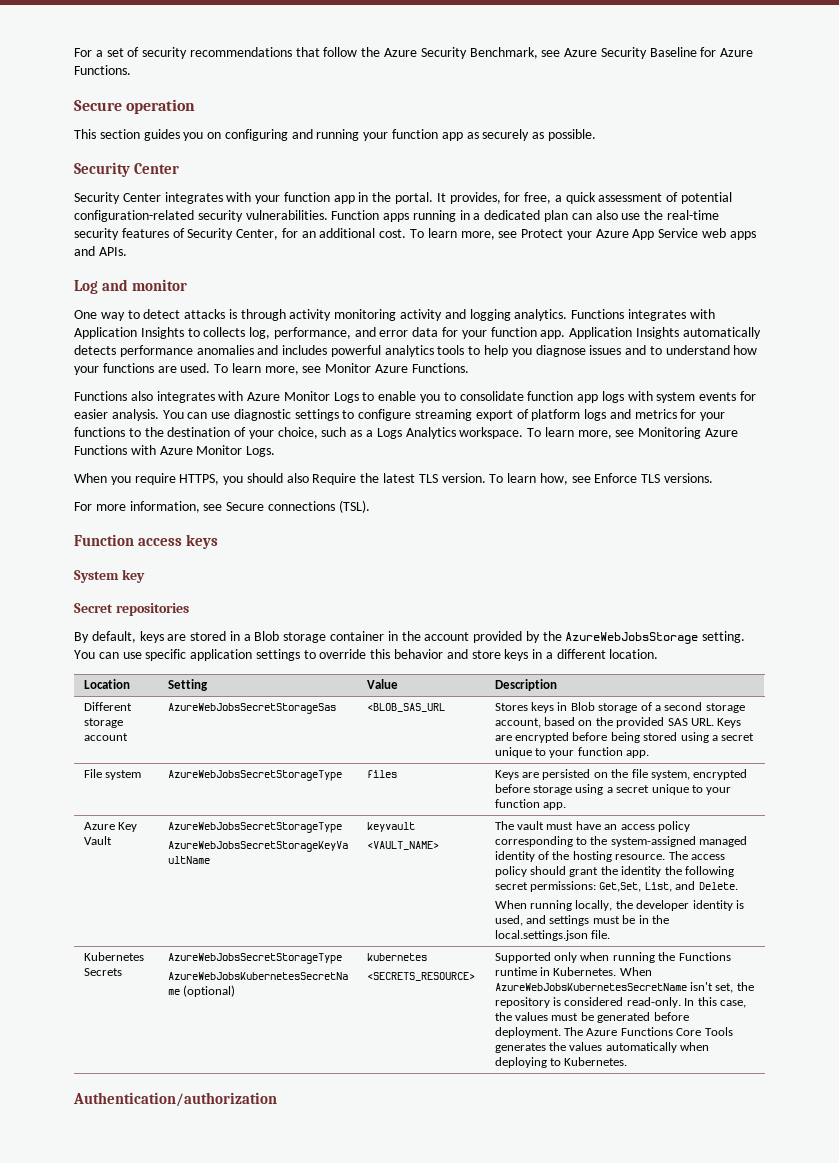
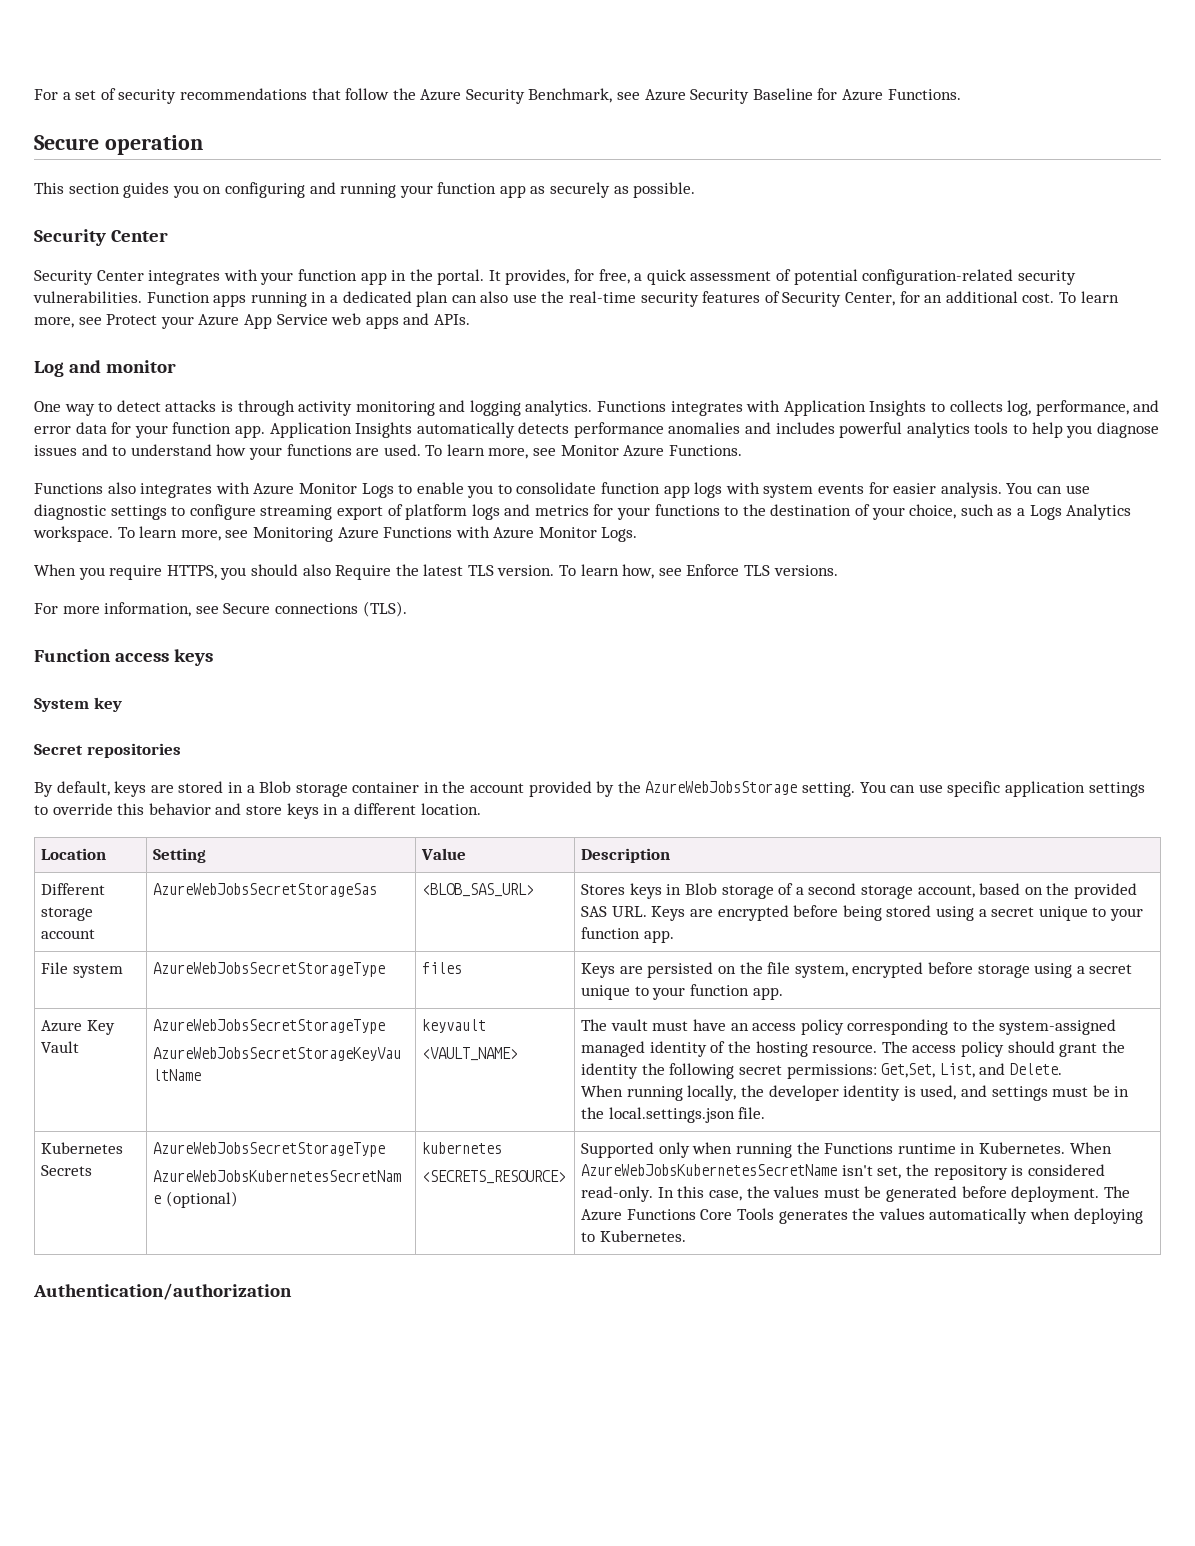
[400,309,443,321] activity -> (435, 408) none
[338,500,370,513] (TSL). -> [362,601,407,617] (TLS).
[366,703,445,712] <BLOB_SAS_URL -> [422,883,535,897] <BLOB_SAS_URL>

